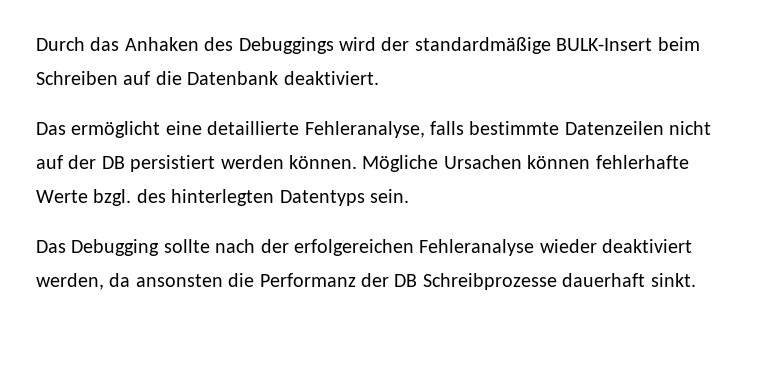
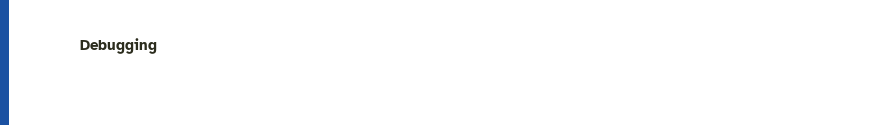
[36,37,700,54] [36,71,379,85] [36,121,712,138] [36,155,689,172] [36,189,409,206] [36,239,693,256] [36,273,696,290] Durch das Anhaken des Debuggings wird der standardmäßige BULK-Insert beim Schreiben auf die Datenbank deaktiviert. // Das ermöglicht eine detaillierte Fehleranalyse, falls bestimmte Datenzeilen nicht auf der DB persistiert werden können. Mögliche Ursachen können fehlerhafte Werte bzgl. des hinterlegten Datentyps sein. // Das Debugging sollte nach der erfolgereichen Fehleranalyse wieder deaktiviert werden, da ansonsten die Performanz der DB Schreibprozesse dauerhaft sinkt. -> [80,38,157,54] Debugging

